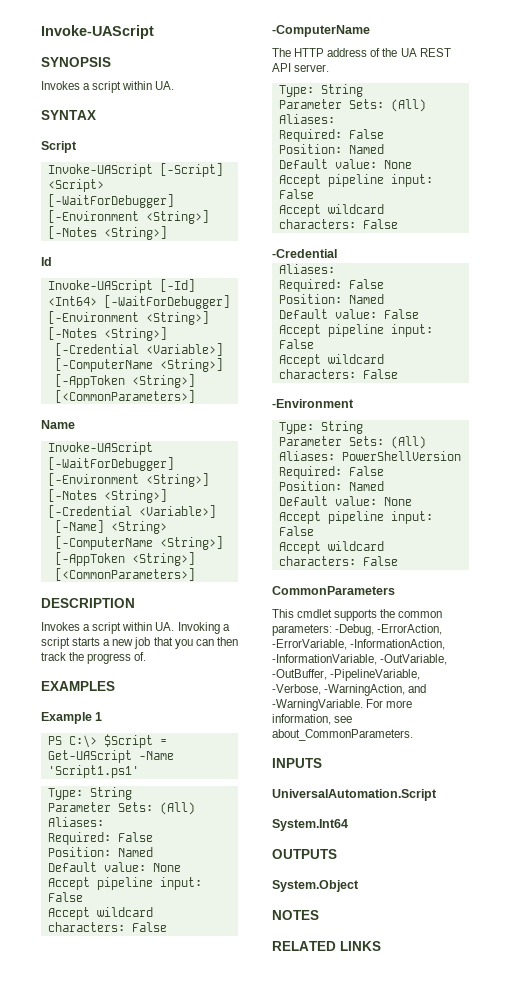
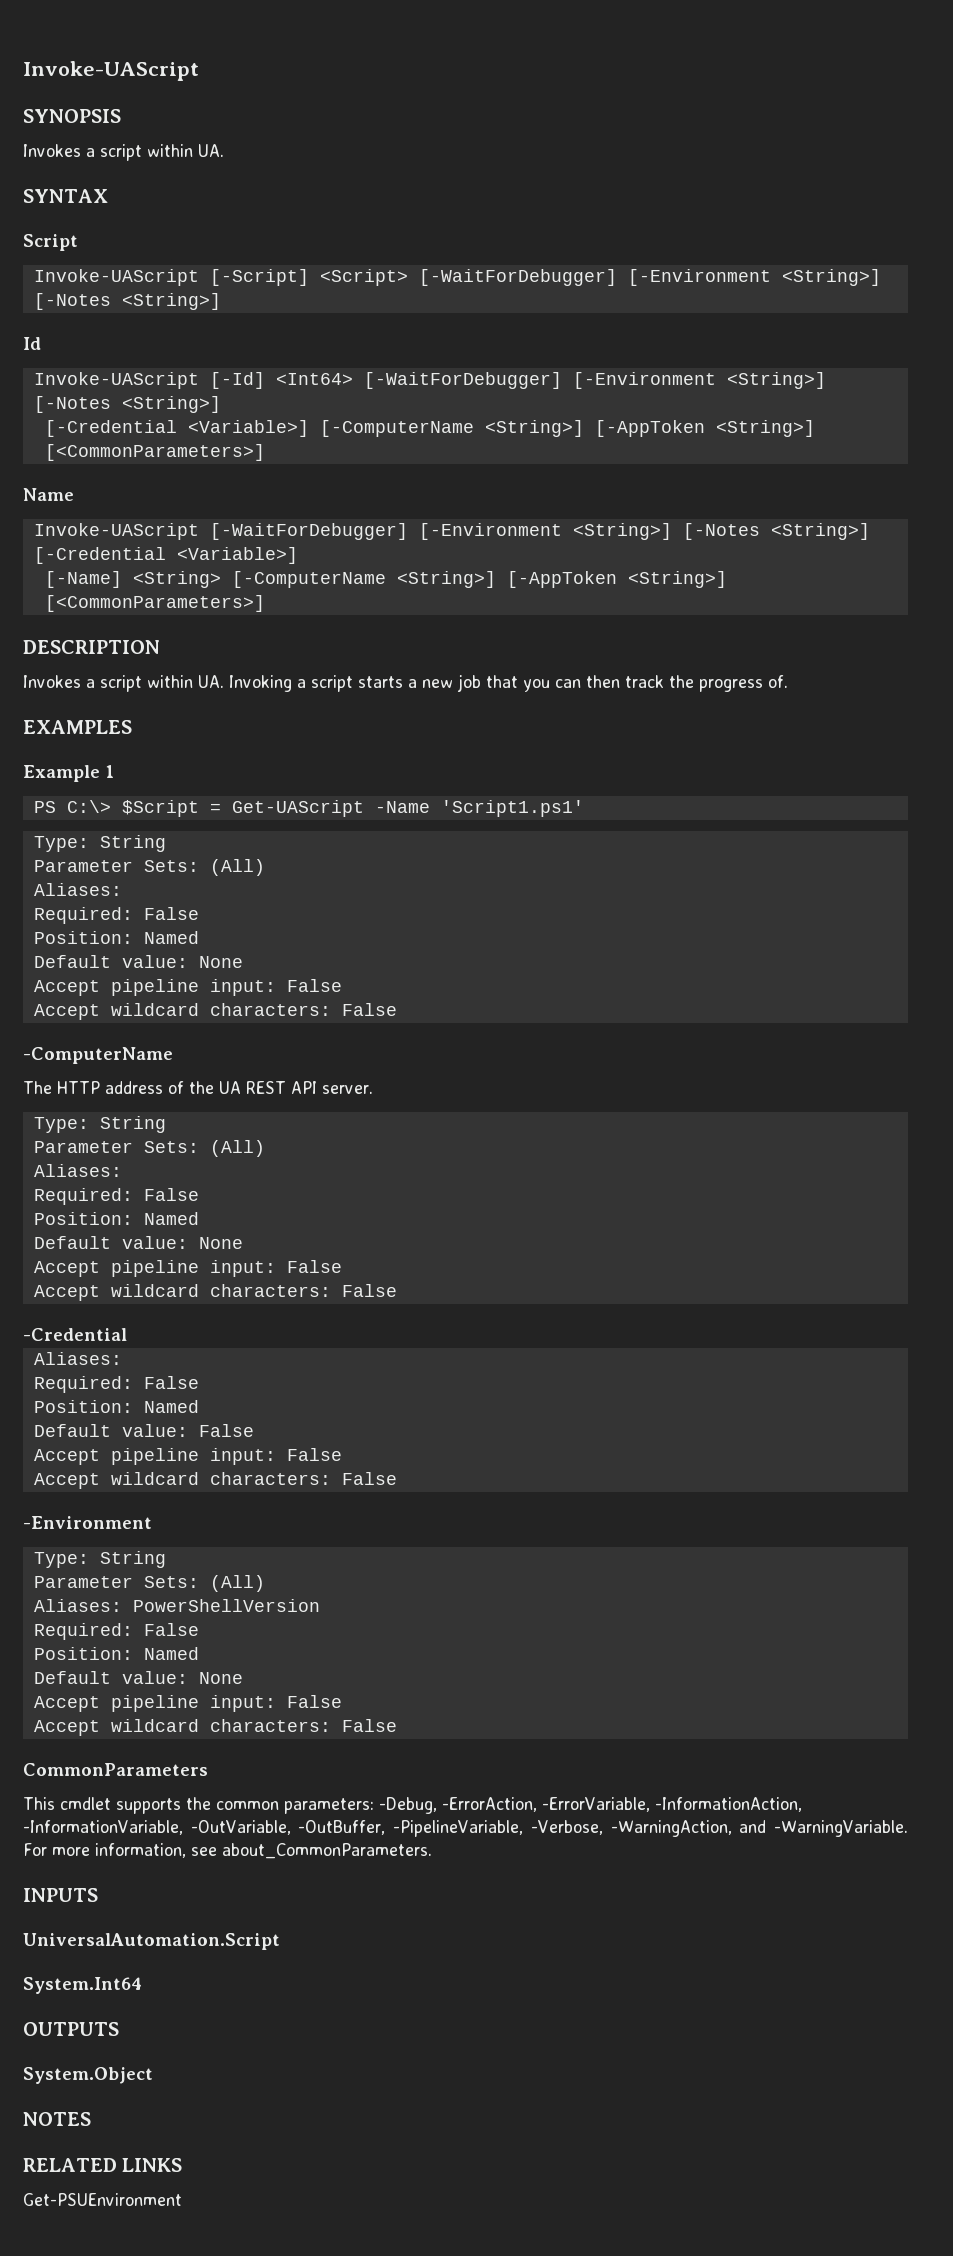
(381, 946) none -> [23,2193,182,2206] // Get-PSUEnvironment

